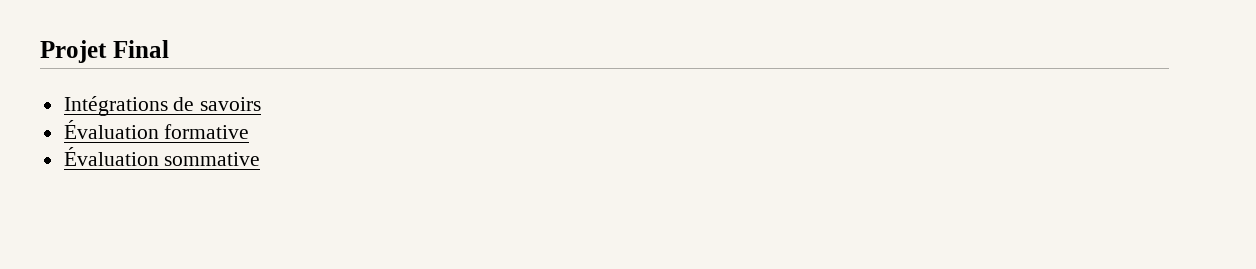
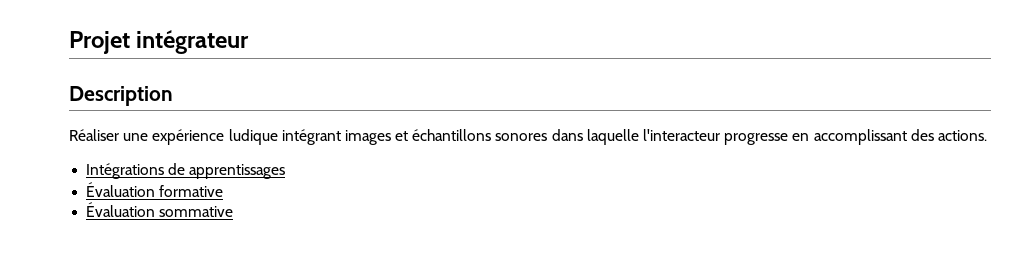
[112,40,169,58] Final -> [136,30,250,54] [69,86,173,106] [69,129,987,145] intégrateur // Description // Réaliser une expérience ludique intégrant images et échantillons sonores dans laquelle l'interacteur progresse en accomplissant des actions.
[200,97,262,111] savoirs -> [189,164,286,179] apprentissages

